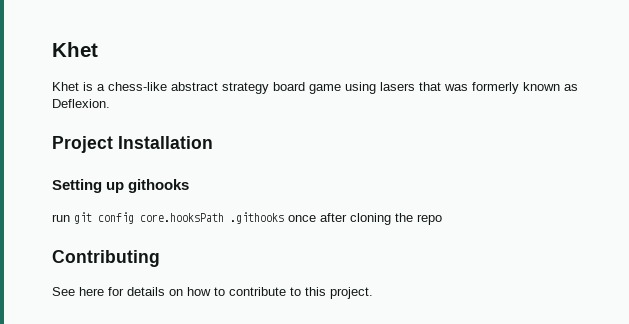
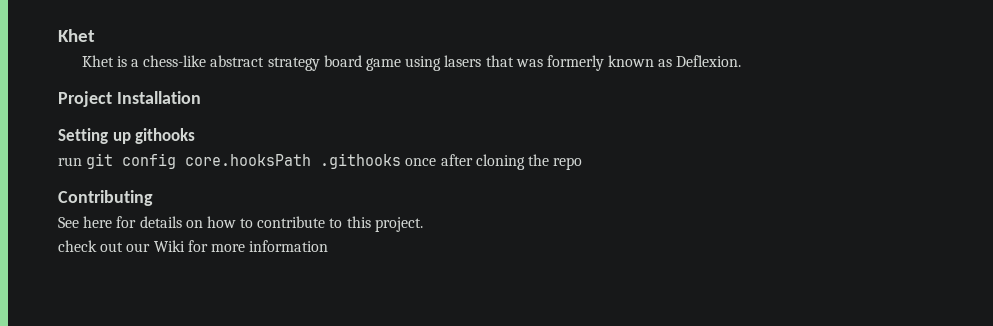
(373, 293) none -> [58,240,329,252] // check out our Wiki for more information

